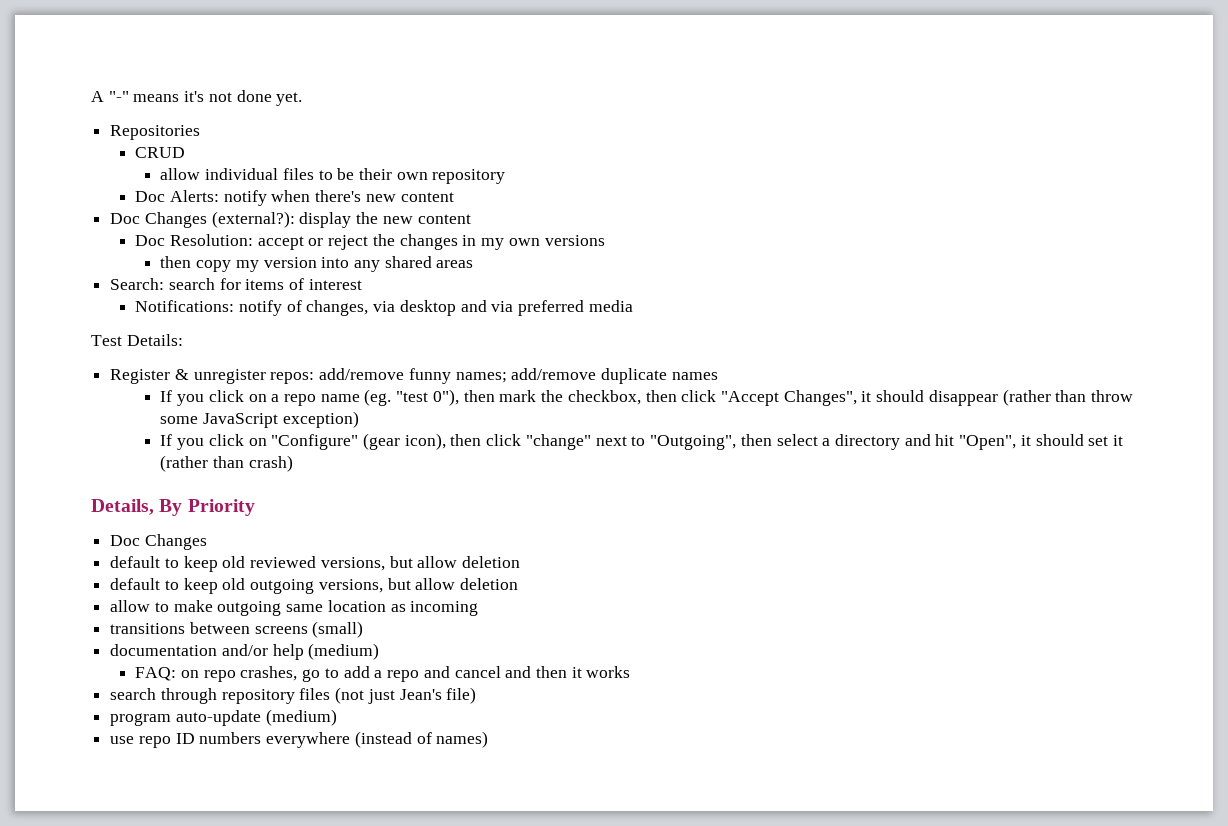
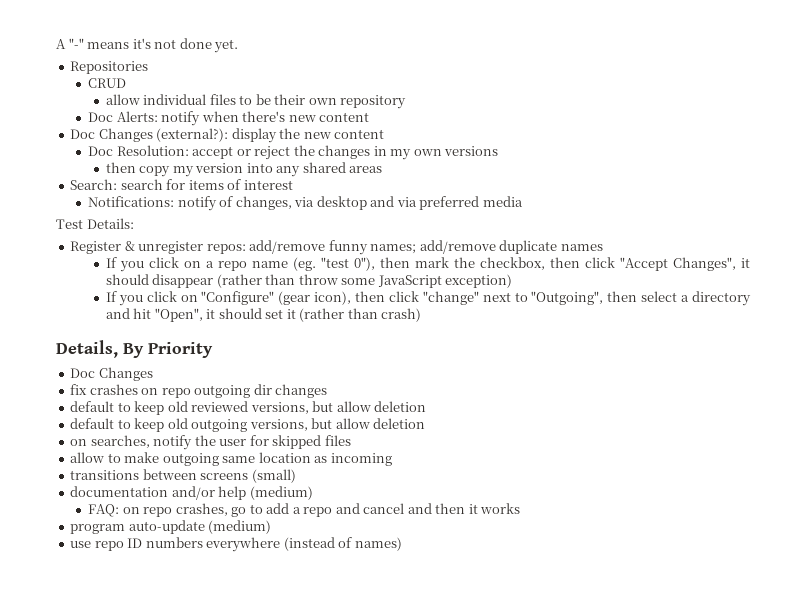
(207, 542) none -> [70,384,328,398] // fix crashes on repo outgoing dir changes
(519, 584) none -> [70,435,351,450] // on searches, notify the user for skipped files
[110,687,477,704] // search through repository files (not just Jean's file) -> (521, 508) none

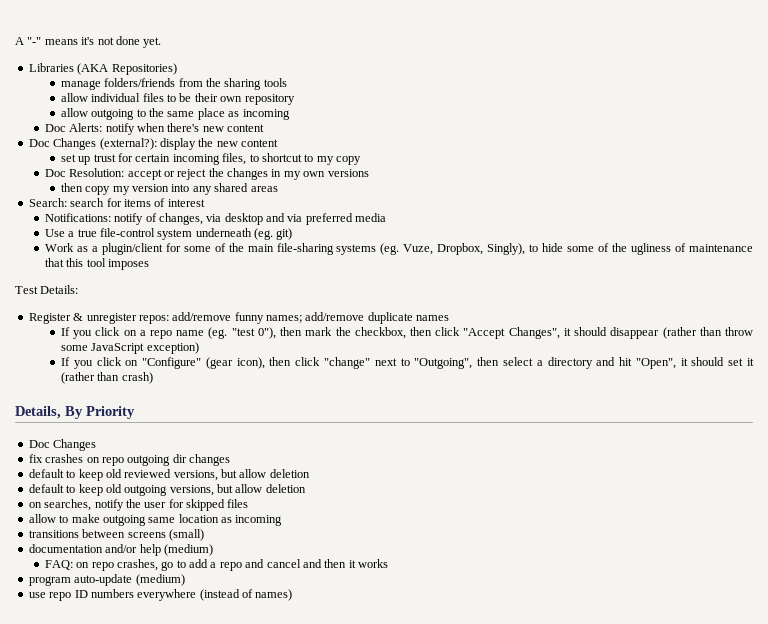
[70,61,149,74] [88,78,127,88] Repositories // CRUD -> [28,63,177,75] [60,78,287,90] Libraries (AKA Repositories) // manage folders/friends from the sharing tools
(407, 102) none -> [60,108,290,120] // allow outgoing to the same place as incoming
(385, 134) none -> [60,153,362,165] // set up trust for certain incoming files, to shortcut to my copy
(523, 201) none -> [44,228,293,240] [44,243,753,255] [44,258,149,270] // Use a true file-control system underneath (eg. git) // Work as a plugin/client for some of the main file-sharing systems (eg. Vuze, Dropbox, Singly), to hide some of the ugliness of maintenance that this tool imposes

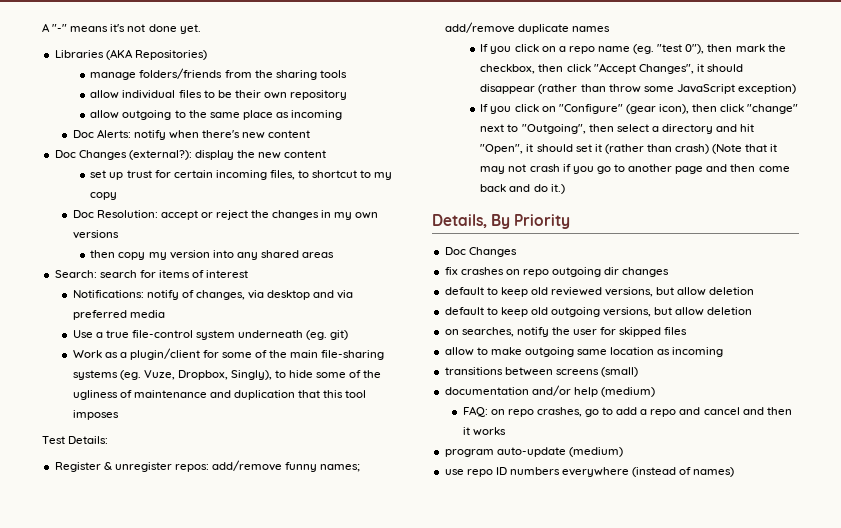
(753, 248) none -> [209,390,295,400] and duplication
(153, 378) none -> [712,144,778,154] [480,164,790,174] [480,184,565,194] (Note that it may not crash if you go to another page and then come back and do it.)

